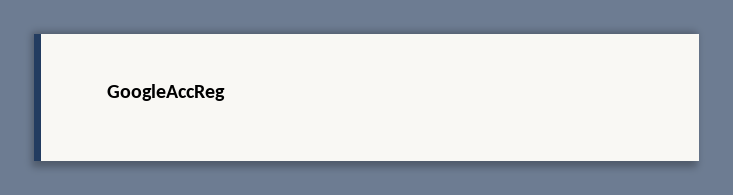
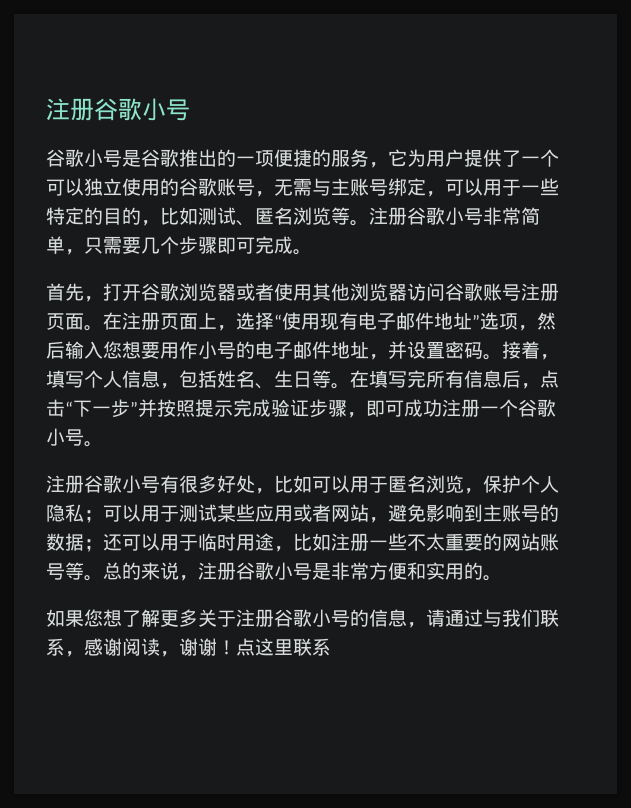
[107,84,225,101] GoogleAccReg -> [46,98,190,121] [46,149,559,168] [46,178,559,197] [46,207,540,226] [46,236,312,255] [46,283,559,302] [46,312,556,331] [46,341,559,360] [46,370,559,389] [46,399,556,418] [46,428,103,447] [46,475,559,494] [46,504,559,523] [46,533,559,552] [46,562,502,581] [46,609,559,628] [46,638,331,657] 注册谷歌小号 // 谷歌小号是谷歌推出的一项便捷的服务，它为用户提供了一个可以独立使用的谷歌账号，无需与主账号绑定，可以用于一些特定的目的，比如测试、匿名浏览等。注册谷歌小号非常简单，只需要几个步骤即可完成。 // 首先，打开谷歌浏览器或者使用其他浏览器访问谷歌账号注册页面。在注册页面上，选择“使用现有电子邮件地址”选项，然后输入您想要用作小号的电子邮件地址，并设置密码。接着，填写个人信息，包括姓名、生日等。在填写完所有信息后，点击“下一步”并按照提示完成验证步骤，即可成功注册一个谷歌小号。 // 注册谷歌小号有很多好处，比如可以用于匿名浏览，保护个人隐私；可以用于测试某些应用或者网站，避免影响到主账号的数据；还可以用于临时用途，比如注册一些不太重要的网站账号等。总的来说，注册谷歌小号是非常方便和实用的。 // 如果您想了解更多关于注册谷歌小号的信息，请通过与我们联系，感谢阅读，谢谢！点这里联系

